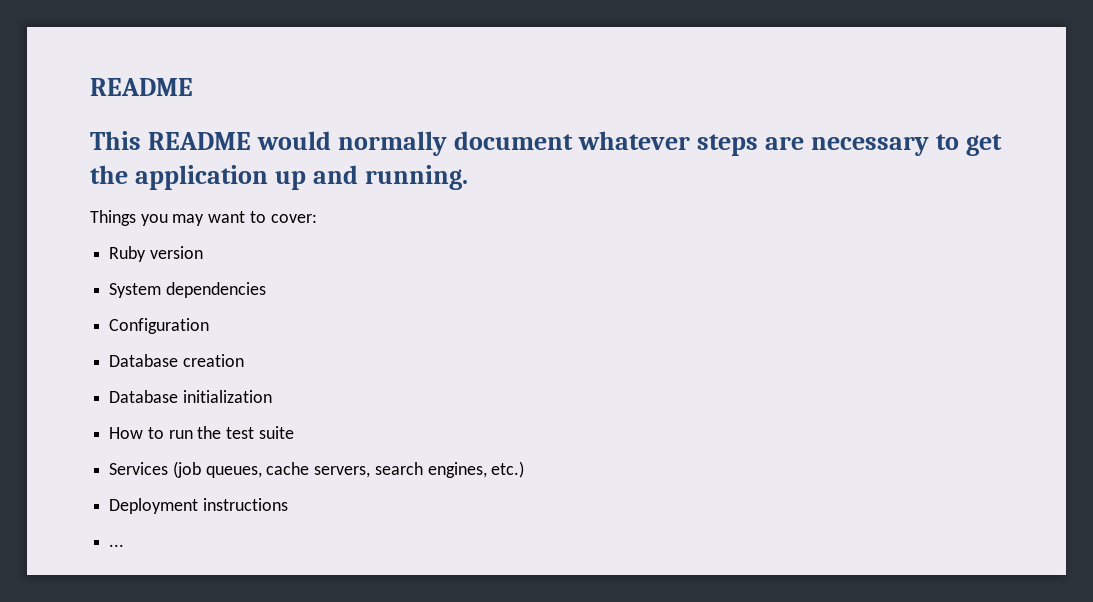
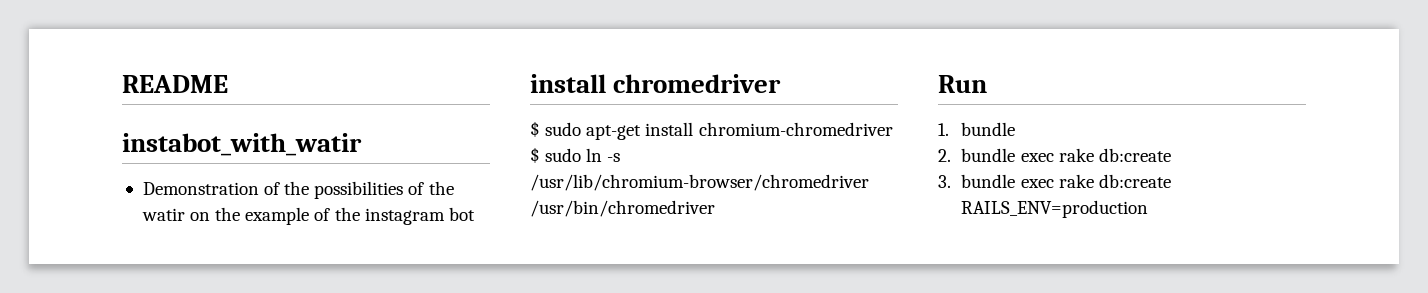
[90,131,1003,156] [90,165,469,190] [90,210,317,226] [109,246,203,262] [109,282,266,298] [109,318,210,334] [109,354,244,367] [109,390,272,403] [109,426,294,439] [109,461,525,478] [109,498,288,514] [109,544,125,547] This README would normally document whatever steps are necessary to get the application up and running. // Things you may want to cover: // Ruby version // System dependencies // Configuration // Database creation // Database initialization // How to run the test suite // Services (job queues, cache servers, search engines, etc.) // Deployment instructions // ... -> [122,133,362,156] [142,181,454,199] [141,207,475,225] [530,74,782,93] [530,121,893,140] [530,147,621,163] [530,174,869,191] [530,200,715,217] [938,75,987,93] [938,122,1016,136] [938,148,1171,162] [938,174,1171,188] [961,200,1149,218] instabot_with_watir // Demonstration of the possibilities of the watir on the example of the instagram bot // install chromedriver // $ sudo apt-get install chromium-chromedriver $ sudo ln -s /usr/lib/chromium-browser/chromedriver /usr/bin/chromedriver // Run // 1. bundle // 2. bundle exec rake db:create // 3. bundle exec rake db:create RAILS_ENV=production

